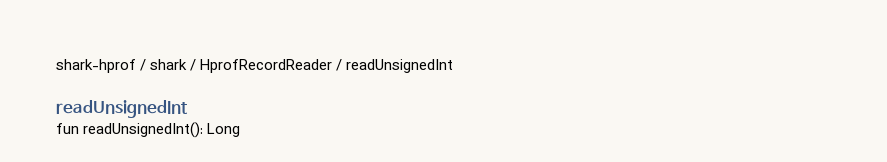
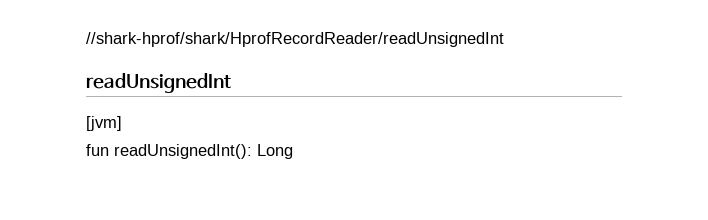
[56,59,454,73] [56,100,188,118] shark-hprof / shark / HprofRecordReader / readUnsignedInt // readUnsignedInt -> [86,32,504,47] [86,73,231,93] [86,116,122,131] //shark-hprof/shark/HprofRecordReader/readUnsignedInt // readUnsignedInt // [jvm]

